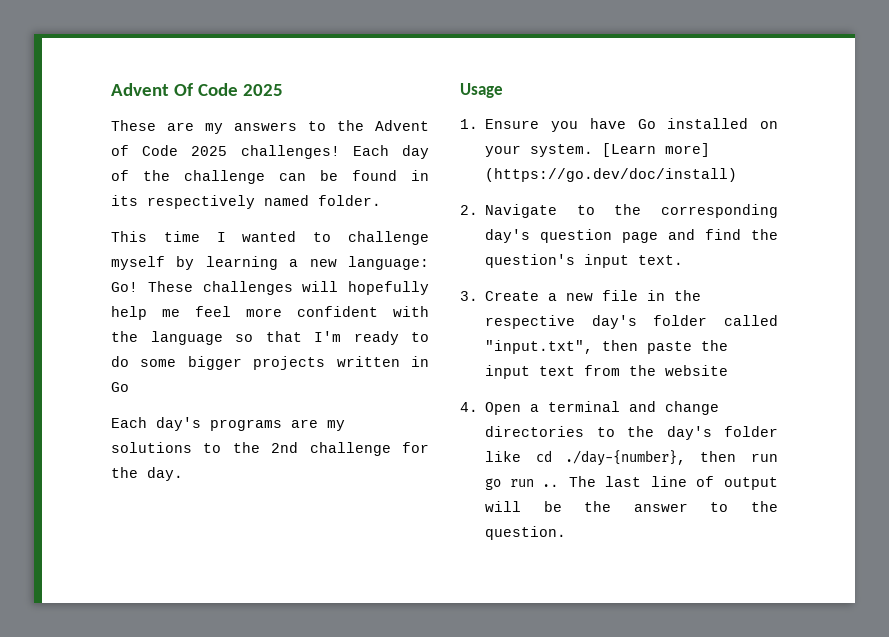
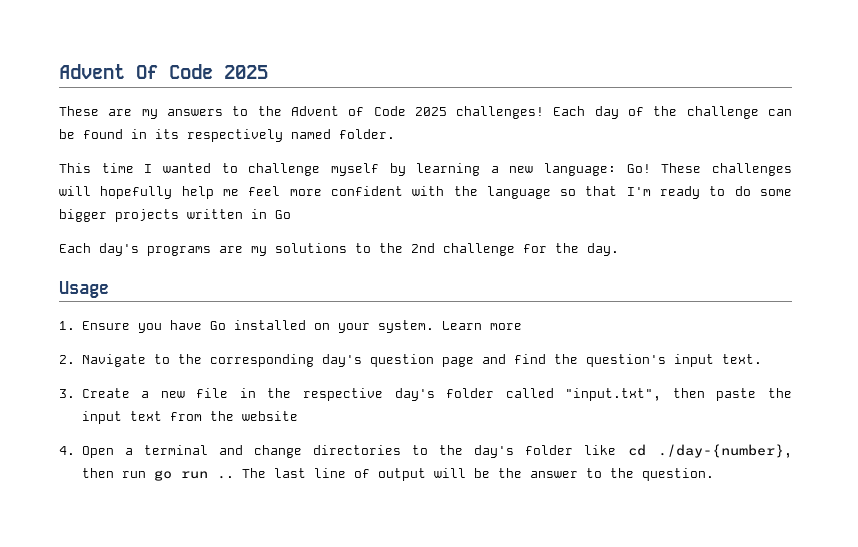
[602,143,711,157] [485,168,738,182] [Learn more] (https://go.dev/doc/install) -> [441,321,522,330] Learn more

